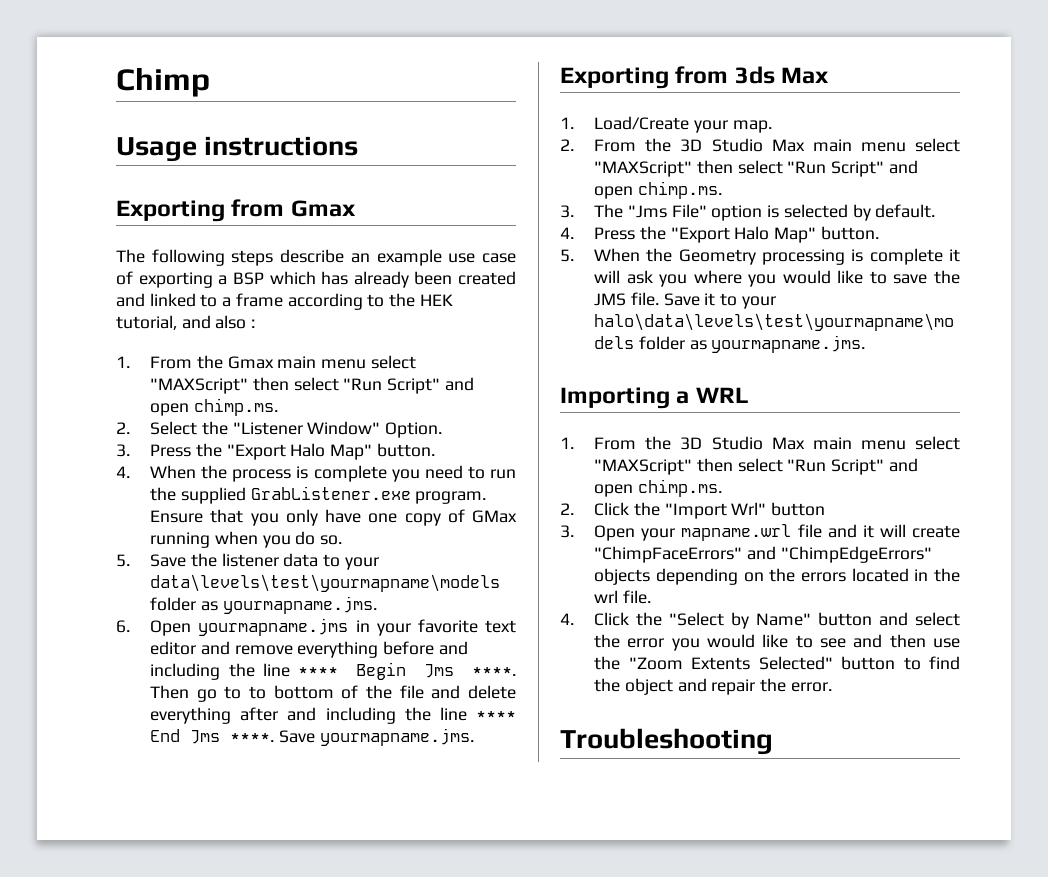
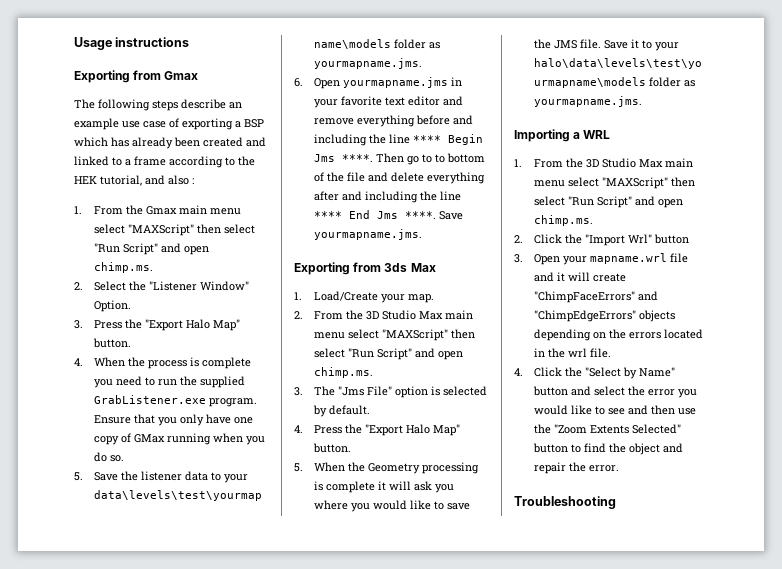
[116,67,210,97] Chimp // -> (74, 43) none

